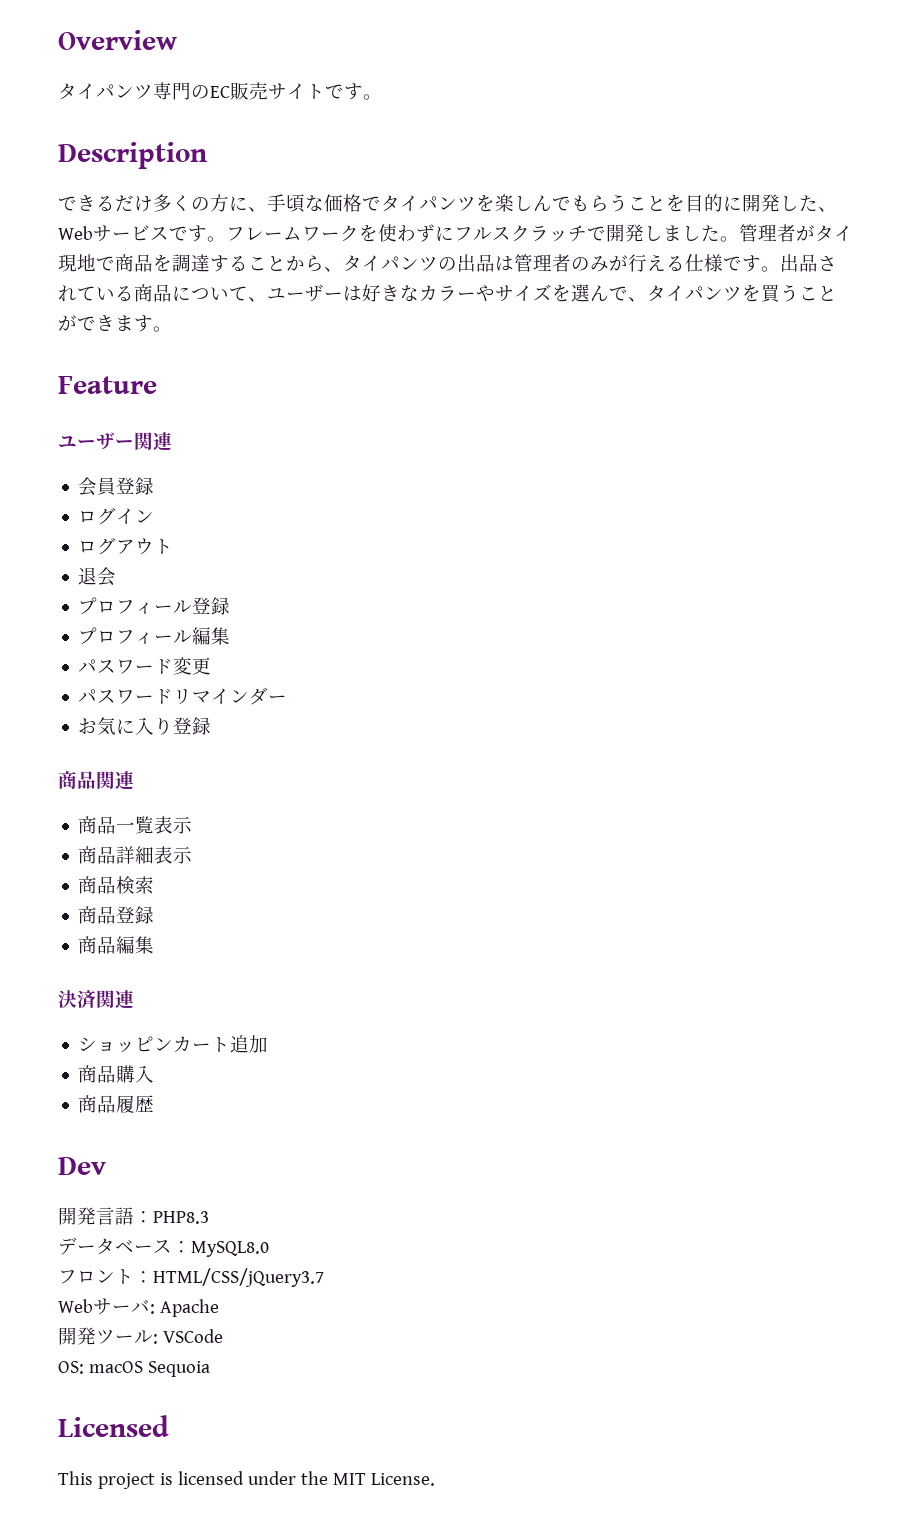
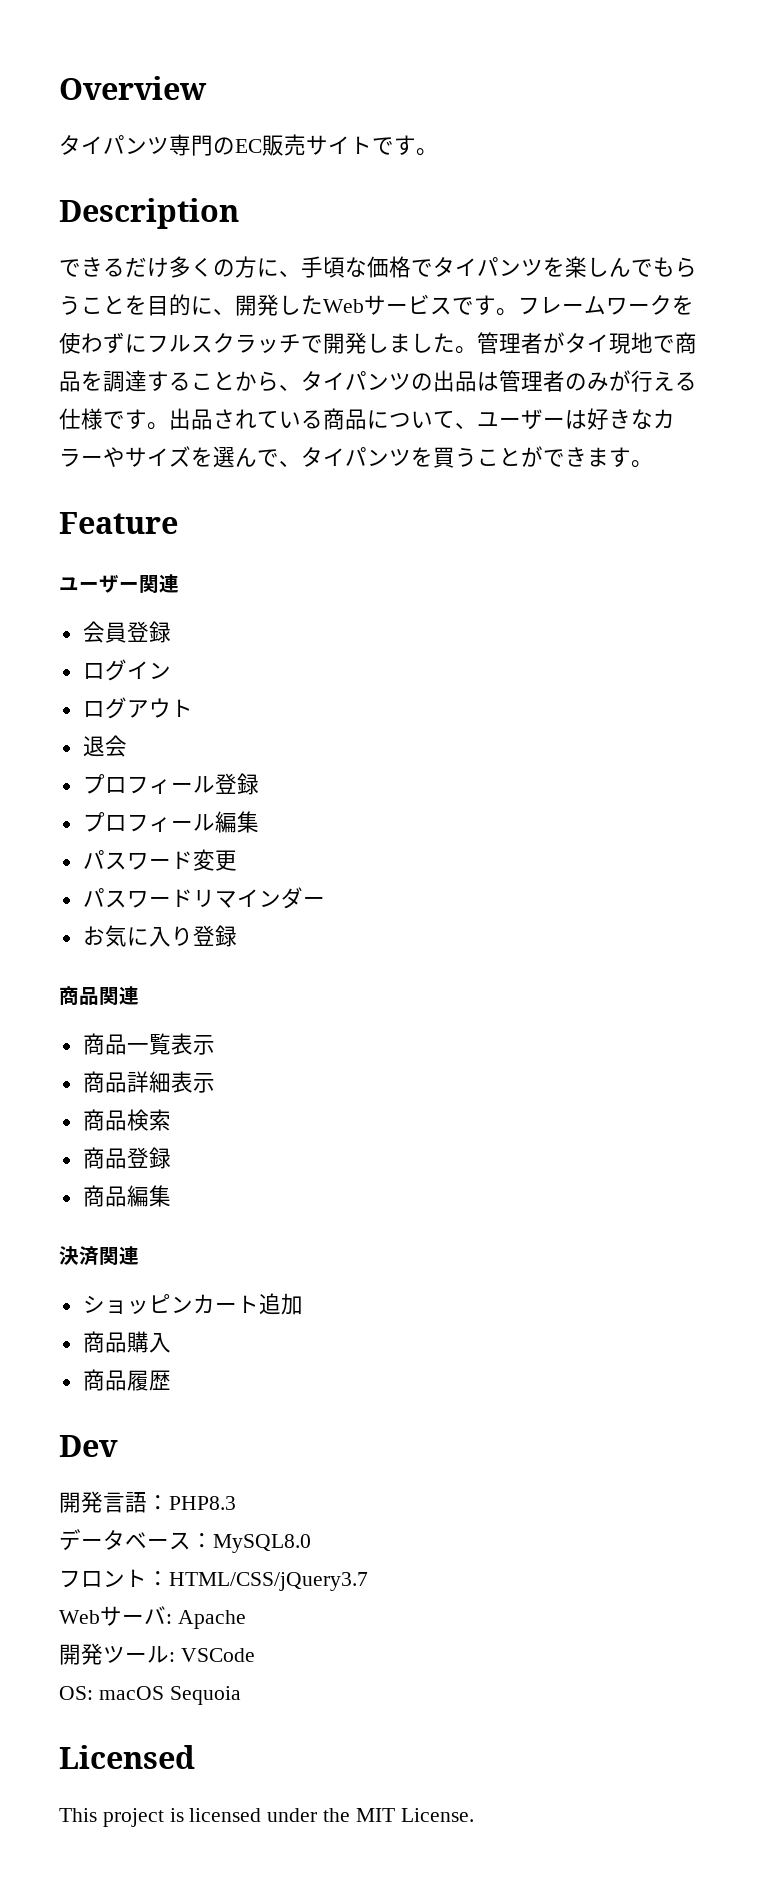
(742, 203) none -> [213,308,235,315] 、
[818,207,837,212] 、 -> (323, 305) none

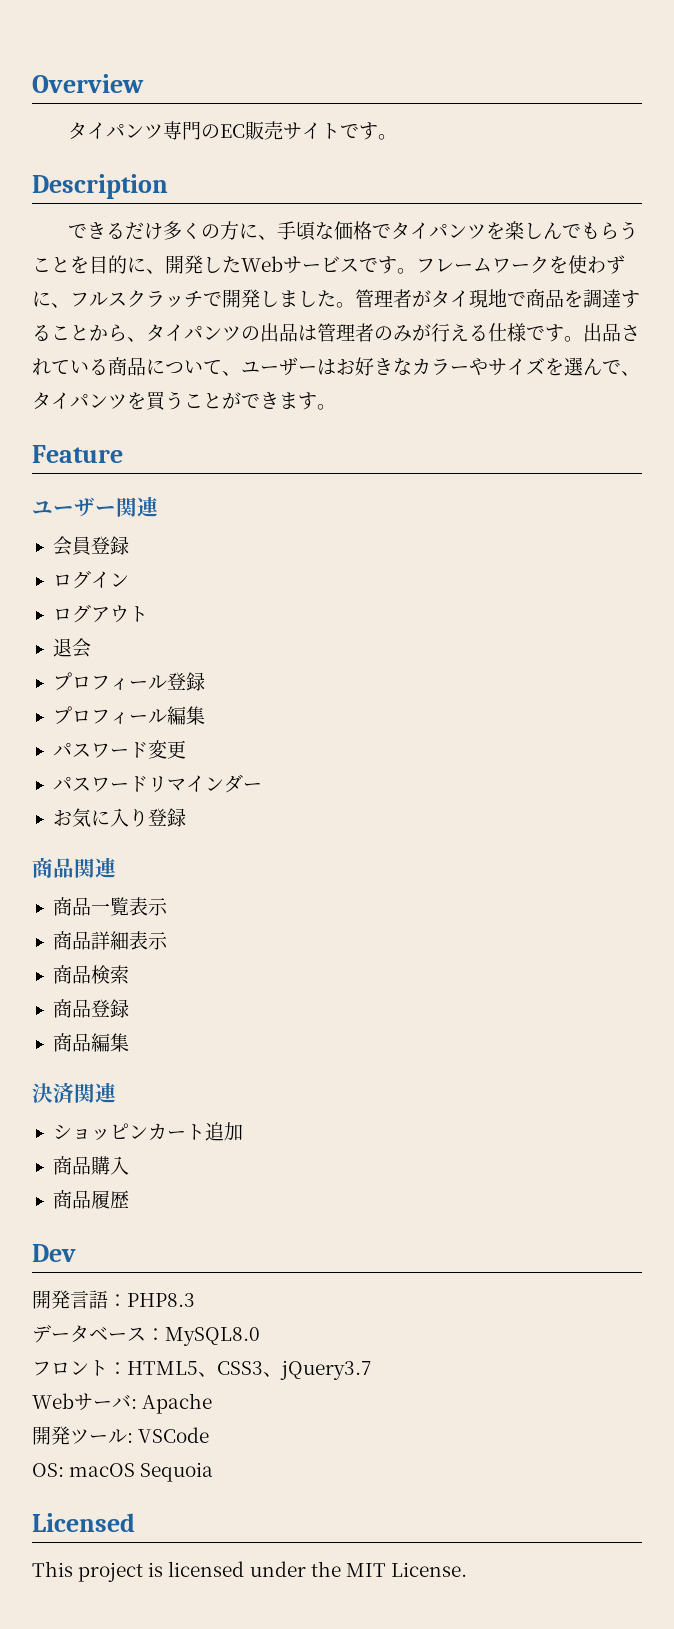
(147, 343) none -> [51,303,70,308] 、
(587, 419) none -> [336,359,355,375] お
[169,1572,368,1591] HTML/CSS/jQuery3.7 -> [127,1360,371,1380] HTML5、CSS3、jQuery3.7

